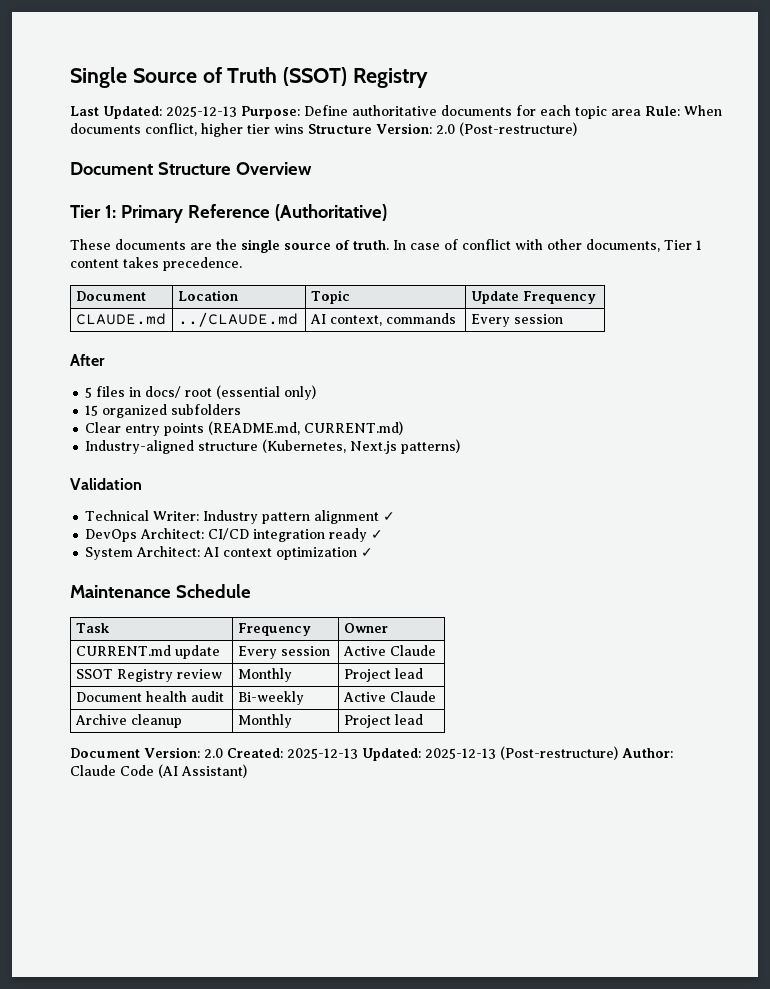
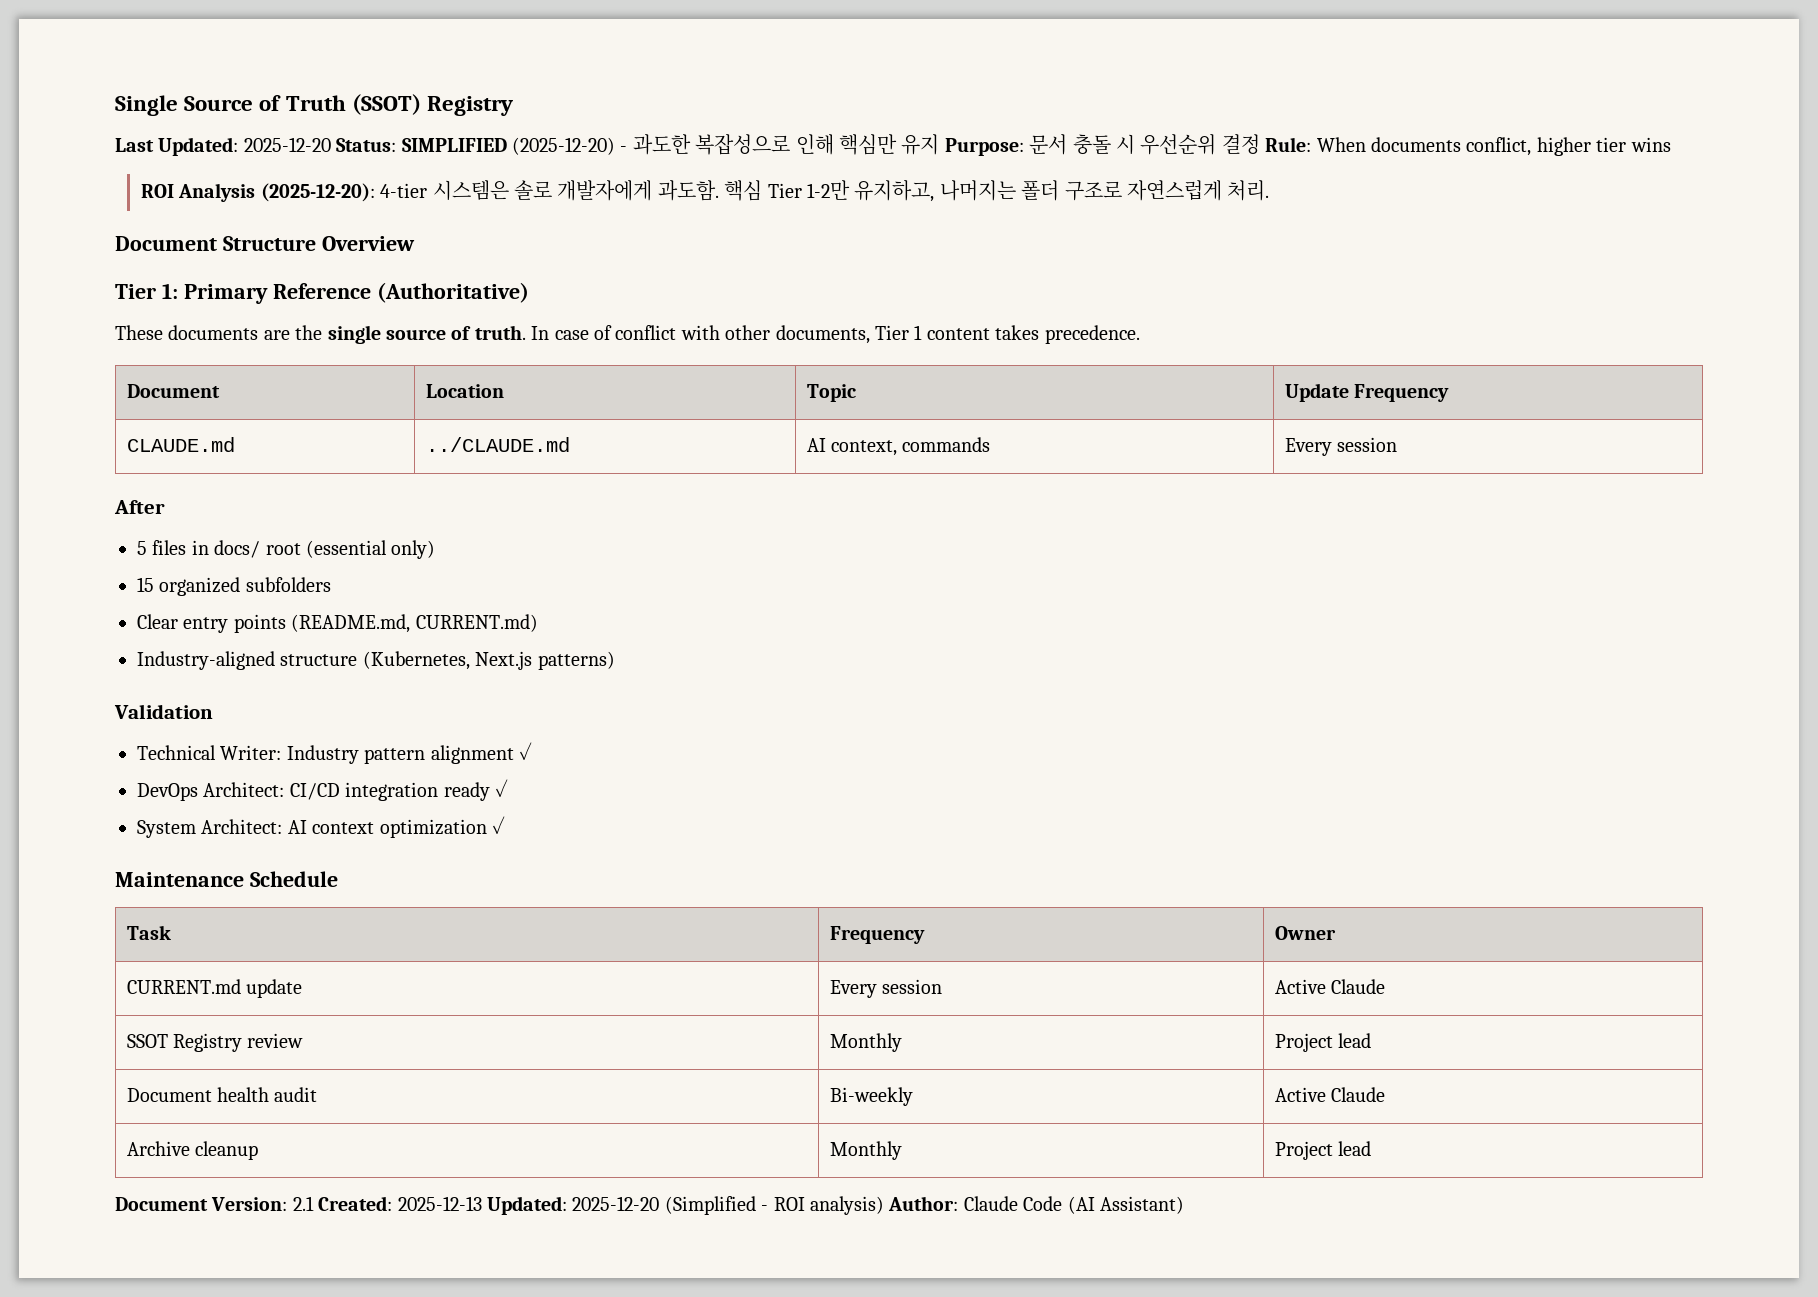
[166,105,641,119] 2025-12-13 Purpose: Define authoritative documents for each topic area -> [243,134,1260,156] 2025-12-20 Status: SIMPLIFIED (2025-12-20) - 과도한 복잡성으로 인해 핵심만 유지 Purpose: 문서 충돌 시 우선순위 결정
[308,122,577,136] Structure Version: 2.0 (Post-restructure) -> [140,180,1270,202] // ROI Analysis (2025-12-20): 4-tier 시스템은 솔로 개발자에게 과도함. 핵심 Tier 1-2만 유지하고, 나머지는 폴더 구조로 자연스럽게 처리.
[204,748,223,758] 2.0 -> [292,1196,314,1211] 2.1
[425,746,618,760] 2025-12-13 (Post-restructure) -> [572,1196,884,1215] 2025-12-20 (Simplified - ROI analysis)

